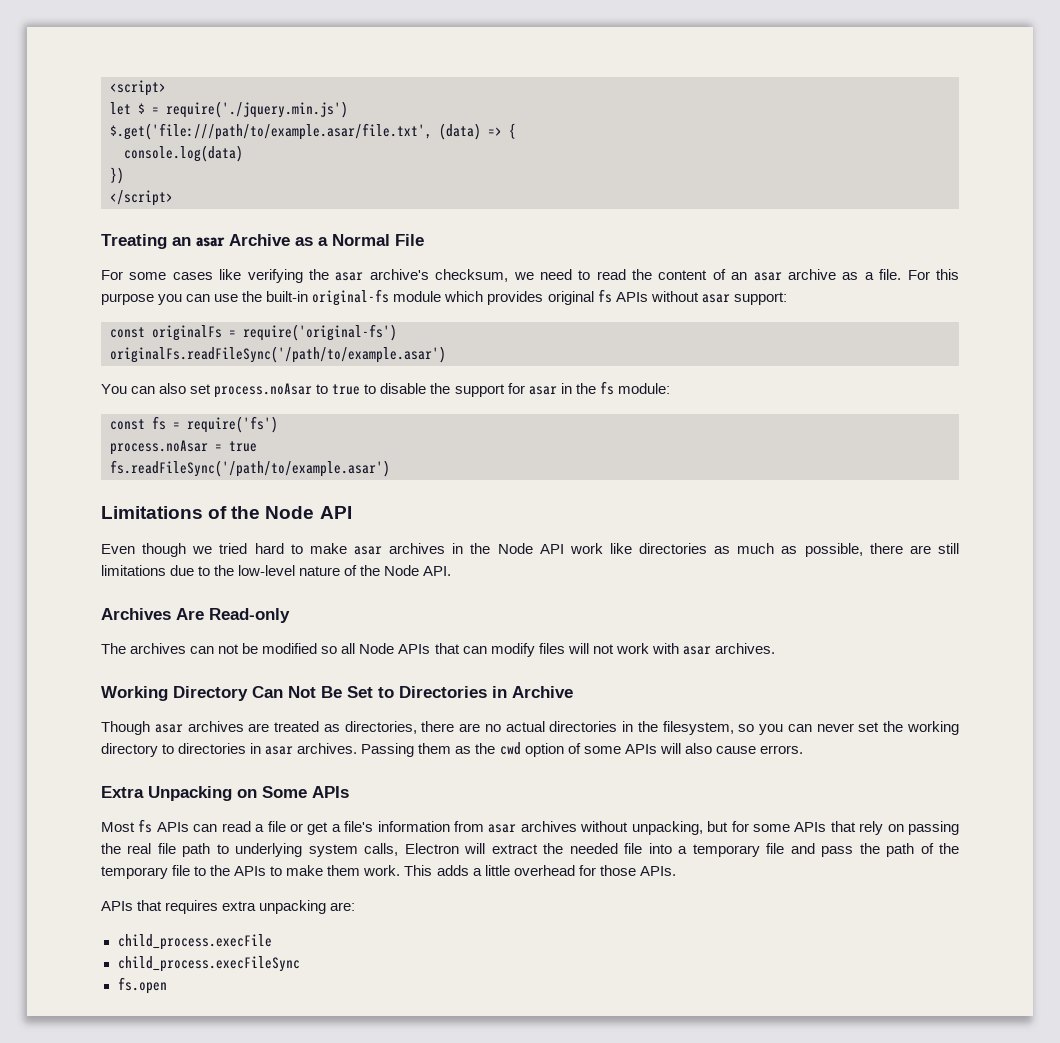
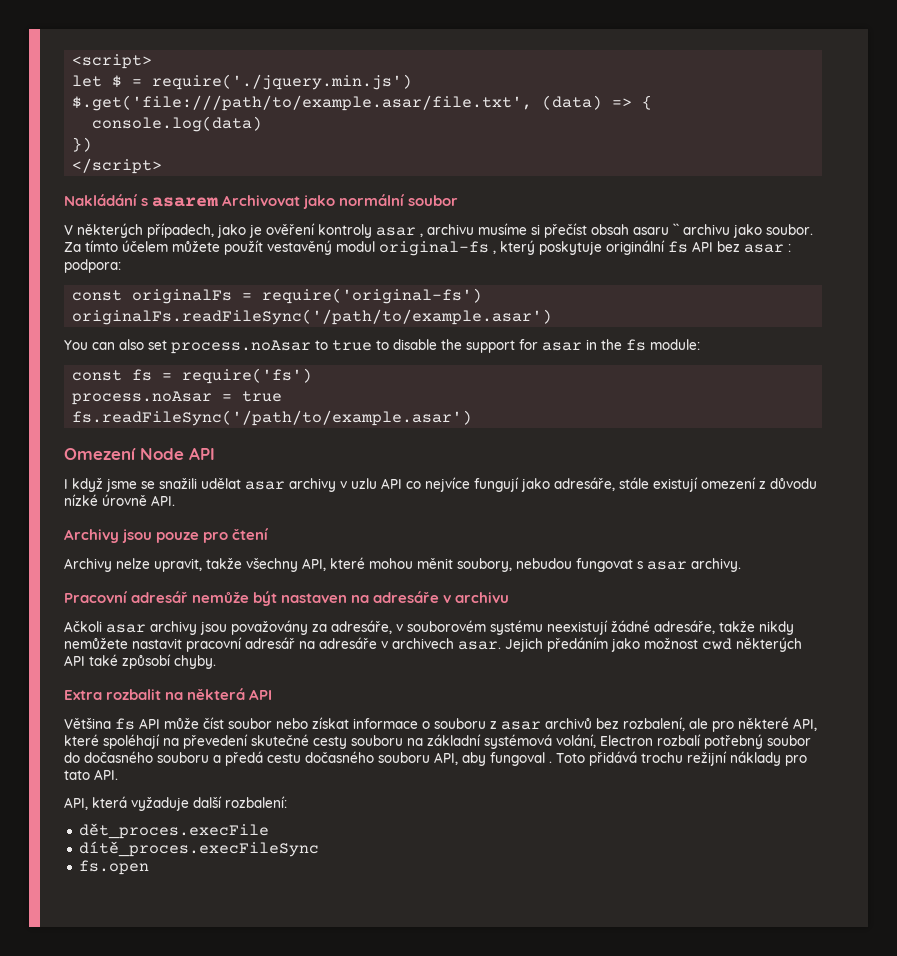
[101,234,424,249] [101,269,960,283] [101,289,787,306] Treating an asar Archive as a Normal File // For some cases like verifying the asar archive's checksum, we need to read the content of an asar archive as a file. For this purpose you can use the built-in original-fs module which provides original fs APIs without asar support: -> [64,194,459,209] [64,223,813,238] [64,240,791,256] [64,259,121,273] Nakládání s asarem Archivovat jako normální soubor // V některých případech, jako je ověření kontroly asar , archivu musíme si přečíst obsah asaru `` archivu jako soubor. Za tímto účelem můžete použít vestavěný modul original-fs , který poskytuje originální fs API bez asar : podpora:
[101,506,261,519] Limitations of the -> [64,448,136,460] Omezení
[101,543,959,557] [101,565,452,576] [101,608,290,623] [101,643,775,657] [101,686,573,701] [101,721,960,735] [101,742,803,757] [101,786,349,801] [101,819,959,835] [101,843,960,857] [101,865,676,879] [101,900,356,914] [117,934,272,950] [117,956,300,972] Even though we tried hard to make asar archives in the Node API work like directories as much as possible, there are still limitations due to the low-level nature of the Node API. // Archives Are Read-only // The archives can not be modified so all Node APIs that can modify files will not work with asar archives. // Working Directory Can Not Be Set to Directories in Archive // Though asar archives are treated as directories, there are no actual directories in the filesystem, so you can never set the working directory to directories in asar archives. Passing them as the cwd option of some APIs will also cause errors. // Extra Unpacking on Some APIs // Most fs APIs can read a file or get a file's information from asar archives without unpacking, but for some APIs that rely on passing the real file path to underlying system calls, Electron will extract the needed file into a temporary file and pass the path of the temporary file to the APIs to make them work. This adds a little overhead for those APIs. // APIs that requires extra unpacking are: // child_process.execFile // child_process.execFileSync -> [64,477,817,492] [64,494,175,506] [64,528,269,543] [64,557,741,572] [64,591,510,606] [64,620,794,635] [64,637,802,652] [64,654,216,669] [64,688,273,700] [64,717,817,732] [64,734,811,749] [64,751,807,766] [64,769,118,780] [64,796,287,811] [78,823,269,839] [78,841,319,857] I když jsme se snažili udělat asar archivy v uzlu API co nejvíce fungují jako adresáře, stále existují omezení z důvodu nízké úrovně API. // Archivy jsou pouze pro čtení // Archivy nelze upravit, takže všechny API, které mohou měnit soubory, nebudou fungovat s asar archivy. // Pracovní adresář nemůže být nastaven na adresáře v archivu // Ačkoli asar archivy jsou považovány za adresáře, v souborovém systému neexistují žádné adresáře, takže nikdy nemůžete nastavit pracovní adresář na adresáře v archivech asar. Jejich předáním jako možnost cwd některých API také způsobí chyby. // Extra rozbalit na některá API // Většina fs API může číst soubor nebo získat informace o souboru z asar archivů bez rozbalení, ale pro některé API, které spoléhají na převedení skutečné cesty souboru na základní systémová volání, Electron rozbalí potřebný soubor do dočasného souboru a předá cestu dočasného souboru API, aby fungoval . Toto přidává trochu režijní náklady pro tato API. // API, která vyžaduje další rozbalení: // dět_proces.execFile // dítě_proces.execFileSync

